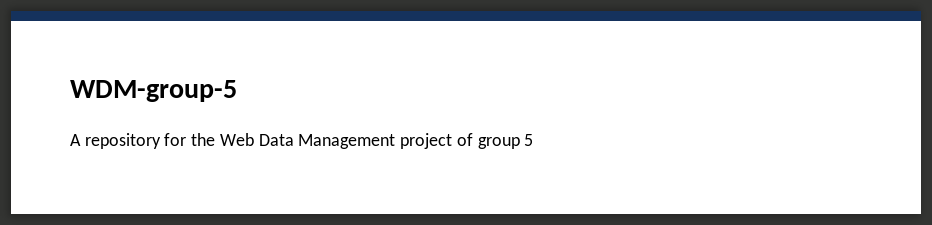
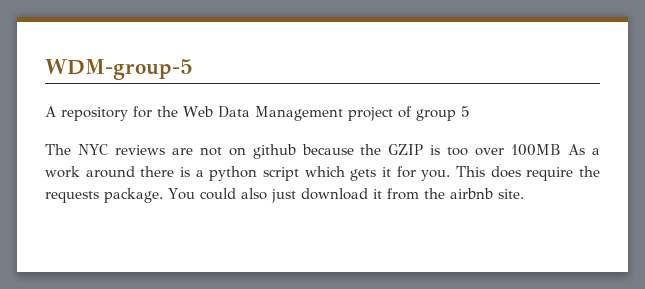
(534, 140) none -> [45,144,600,159] [45,166,601,181] [45,188,524,203] // The NYC reviews are not on github because the GZIP is too over 100MB As a work around there is a python script which gets it for you. This does require the requests package. You could also just download it from the airbnb site.

